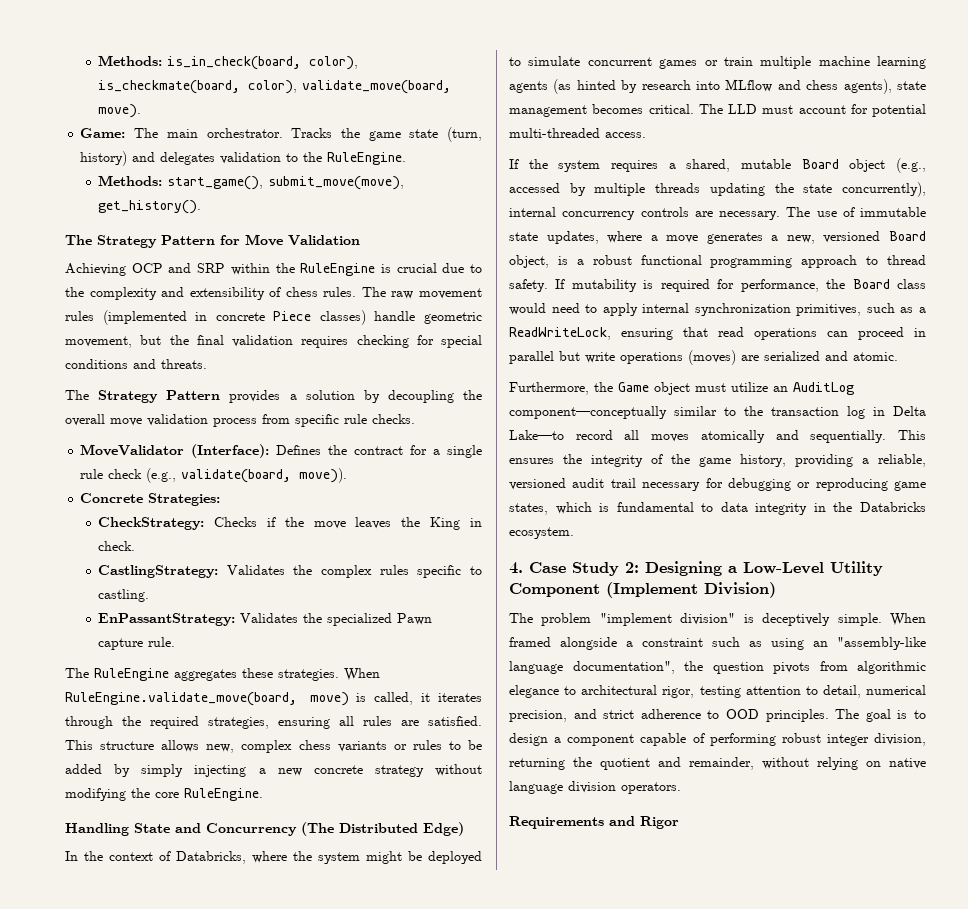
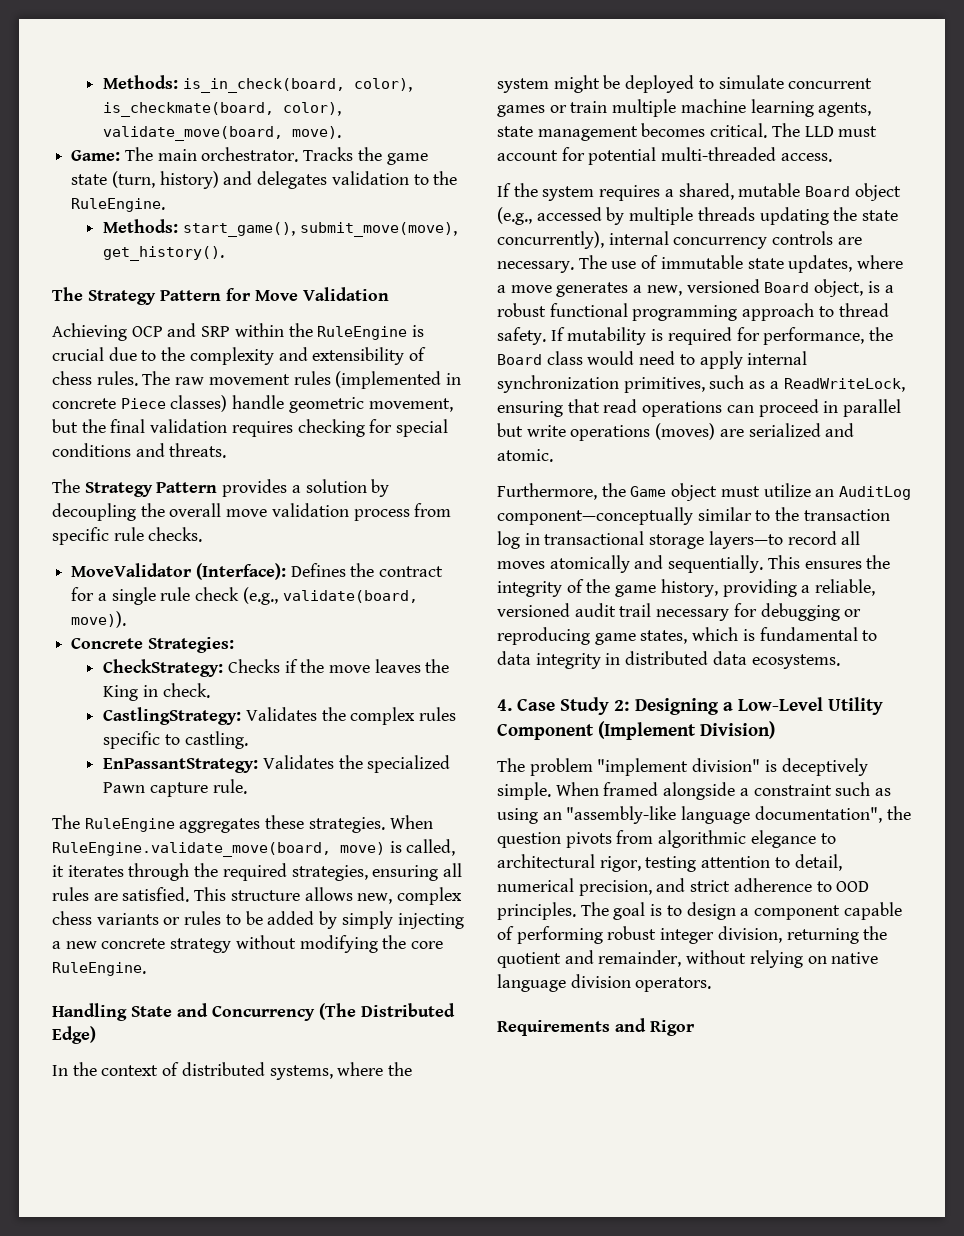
[176,851,246,864] Databricks, -> [181,1062,333,1080] distributed systems,
[509,79,892,94] agents (as hinted by research into MLflow and chess agents), -> [818,102,872,117] agents,
[893,406,926,416] [509,430,564,440] Delta Lake—to -> [544,531,783,549] transactional storage layers—to
[833,502,926,512] [509,527,574,539] the Databricks ecosystem. -> [625,651,840,669] distributed data ecosystems.

